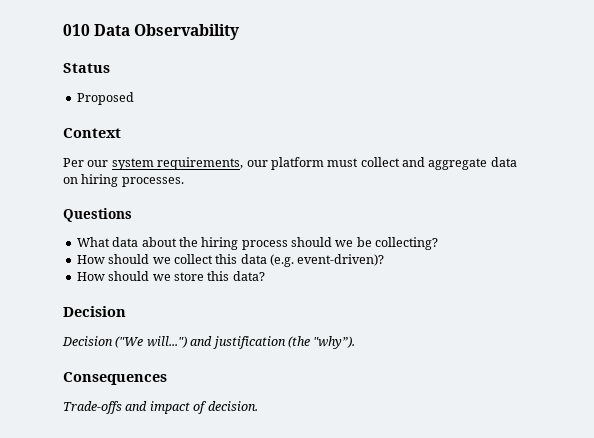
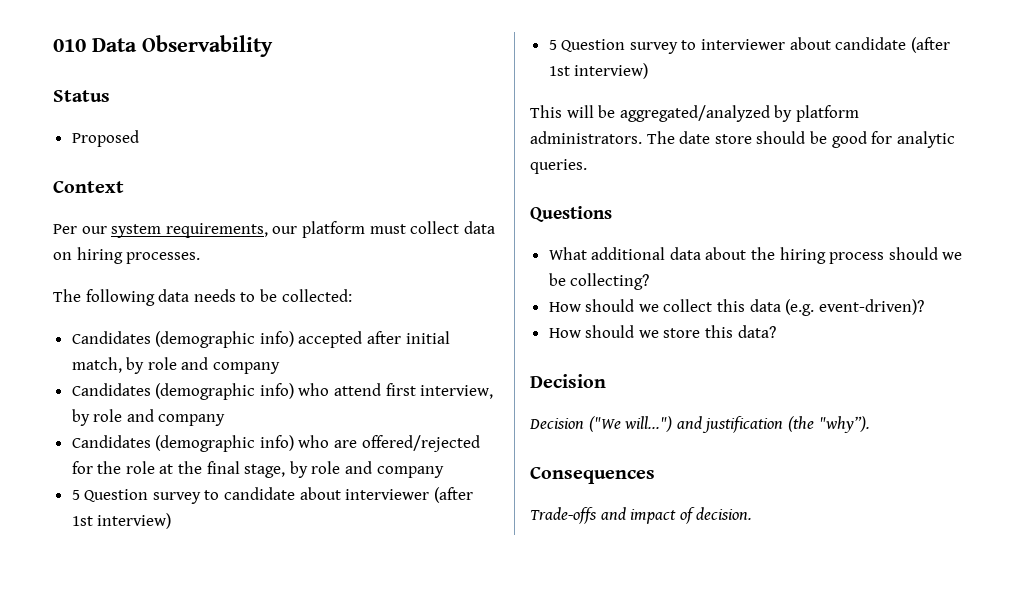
[402,157,488,170] and aggregate -> (460, 227) none
(184, 182) none -> [53,289,352,306] [71,331,450,348] [71,357,281,374] [71,383,494,400] [71,409,226,426] [71,435,480,452] [71,461,444,478] [71,487,473,504] [71,513,172,529] [548,37,950,54] [548,63,649,79] [530,105,859,122] [530,131,955,148] [530,159,587,174] // The following data needs to be collected: // Candidates (demographic info) accepted after initial match, by role and company // Candidates (demographic info) who attend first interview, by role and company // Candidates (demographic info) who are offered/rejected for the role at the final stage, by role and company // 5 Question survey to candidate about interviewer (after 1st interview) // 5 Question survey to interviewer about candidate (after 1st interview) // This will be aggregated/analyzed by platform administrators. The date store should be good for analytic queries.
(110, 242) none -> [591,247,666,260] additional

